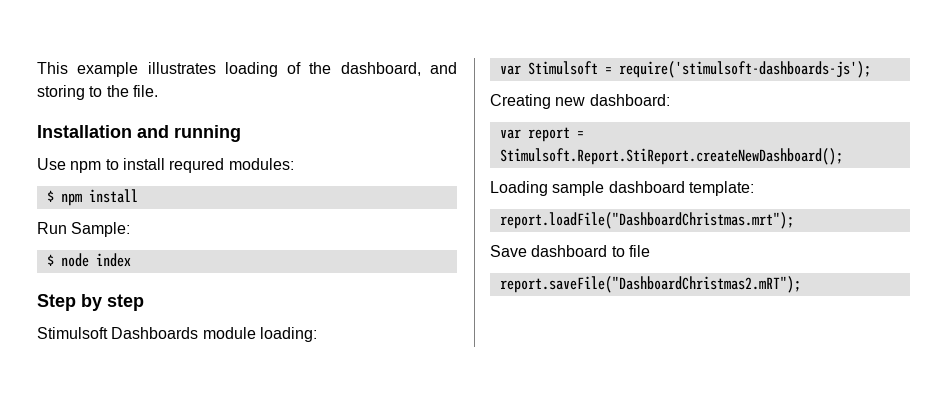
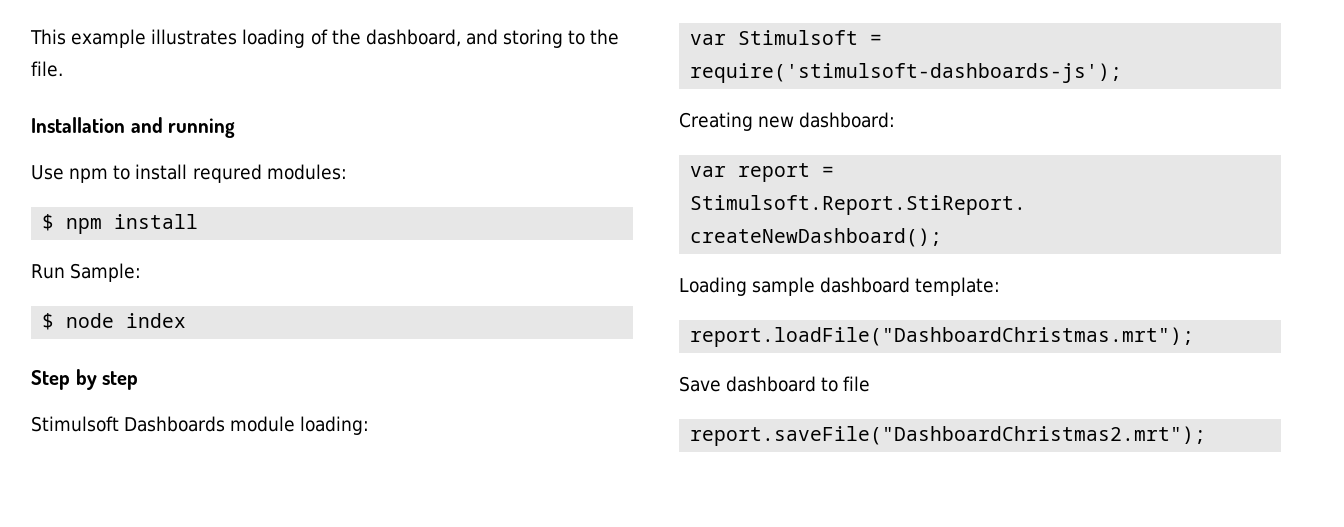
[499,276,801,293] report.saveFile("DashboardChristmas2.mRT"); -> [690,426,1207,446] report.saveFile("DashboardChristmas2.mrt");

